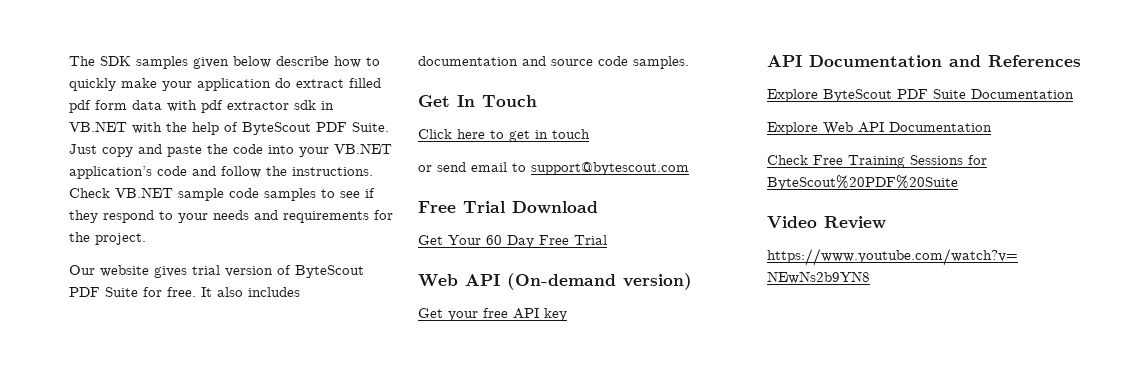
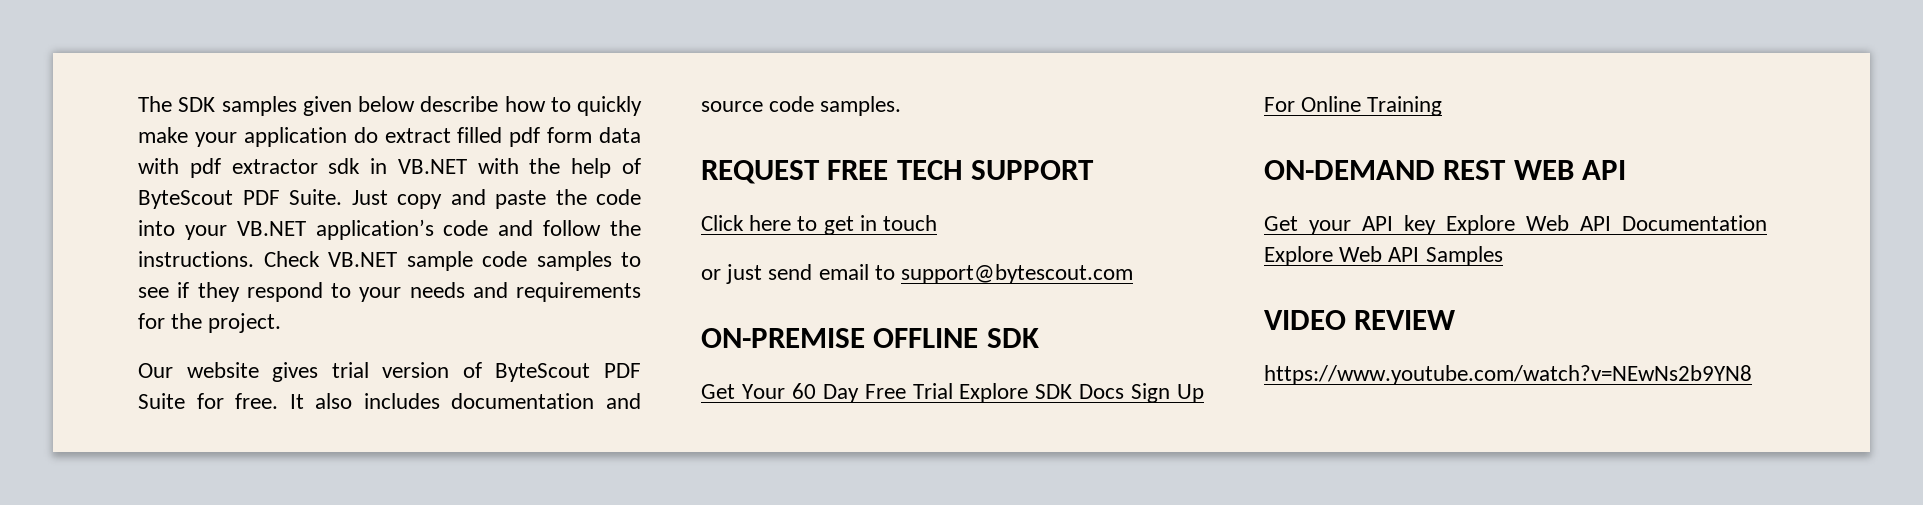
[418,95,537,107] Get In Touch -> [701,160,1095,184] REQUEST FREE TECH SUPPORT
(432, 168) none -> [726,264,763,284] just
[418,201,598,214] Free Trial Download -> [701,328,1039,348] ON-PREMISE OFFLINE SDK
[418,273,692,290] // Web API (On-demand version) -> [959,383,1204,403] [1264,96,1443,116] [1264,160,1627,180] Explore SDK Docs Sign Up For Online Training // ON-DEMAND REST WEB API
[483,308,508,318] free -> (1351, 227) none
[767,55,1081,67] [767,89,1074,102] [767,122,992,135] [767,155,987,168] [767,175,958,190] [767,216,886,229] // API Documentation and References // Explore ByteScout PDF Suite Documentation // Explore Web API Documentation // Check Free Training Sessions for ByteScout%20PDF%20Suite // Video Review -> [1446,215,1767,235] [1264,246,1503,266] [1264,310,1456,330] Explore Web API Documentation Explore Web API Samples // VIDEO REVIEW

